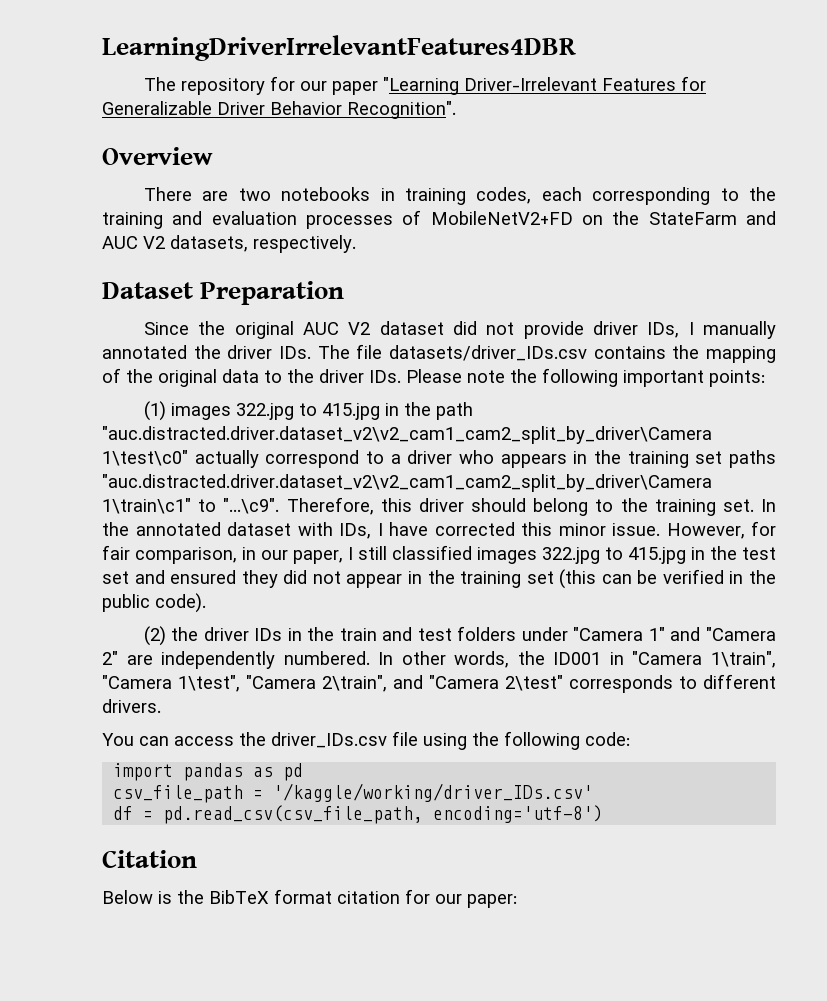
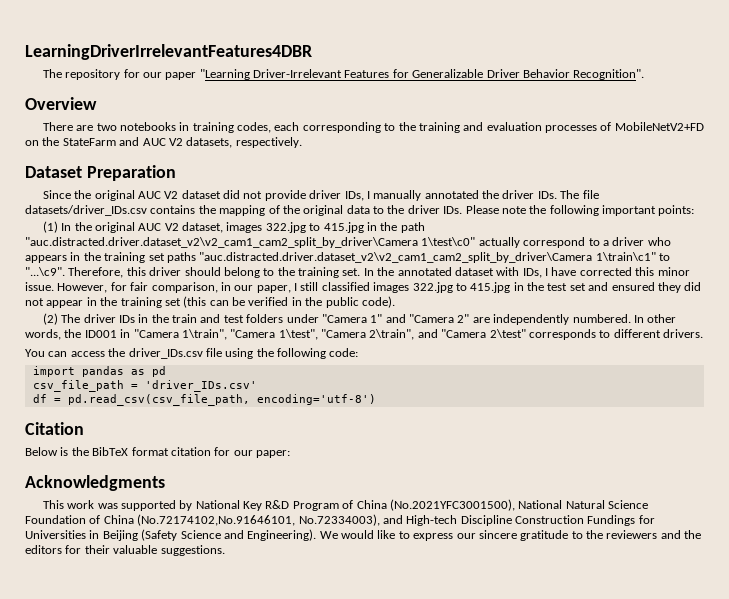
(166, 411) none -> [61,222,224,233] In the original AUC V2 dataset,
[171,627,199,641] the -> [61,314,81,323] The
[273,783,594,802] '/kaggle/working/driver_IDs.csv' -> [144,380,257,392] 'driver_IDs.csv'
(517, 901) none -> [25,475,165,491] [42,499,649,511] [25,514,655,526] [25,529,702,541] [25,545,225,556] // Acknowledgments // This work was supported by National Key R&D Program of China (No.2021YFC3001500), National Natural Science Foundation of China (No.72174102,No.91646101, No.72334003), and High-tech Discipline Construction Fundings for Universities in Beijing (Safety Science and Engineering). We would like to express our sincere gratitude to the reviewers and the editors for their valuable suggestions.

